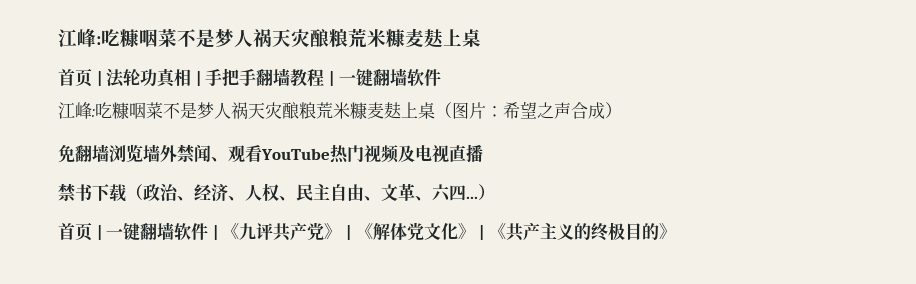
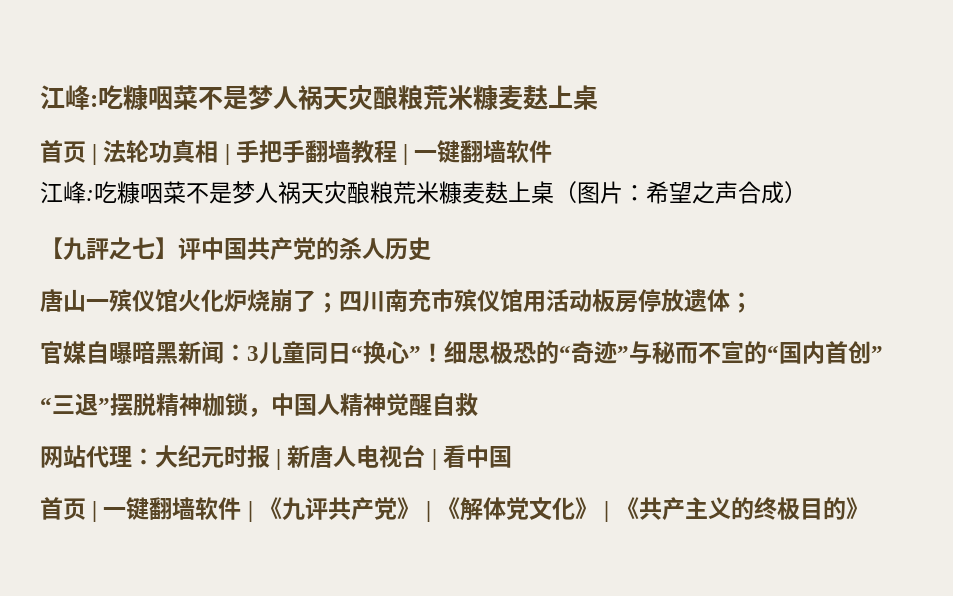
[58,144,483,164] [58,183,495,202] 免翻墙浏览墙外禁闻、观看YouTube热门视频及电视直播 // 禁书下载（政治、经济、人权、民主自由、文革、六四...） -> [40,237,431,261] [40,289,753,313] [40,341,883,364] [40,393,478,417] [40,445,512,470] 【九評之七】评中国共产党的杀人历史 // 唐山一殡仪馆火化炉烧崩了；四川南充市殡仪馆用活动板房停放遗体； // 官媒自曝暗黑新闻：3儿童同日“换心”！细思极恐的“奇迹”与秘而不宣的“国内首创” // “三退”摆脱精神枷锁，中国人精神觉醒自救 // 网站代理：大纪元时报 | 新唐人电视台 | 看中国

